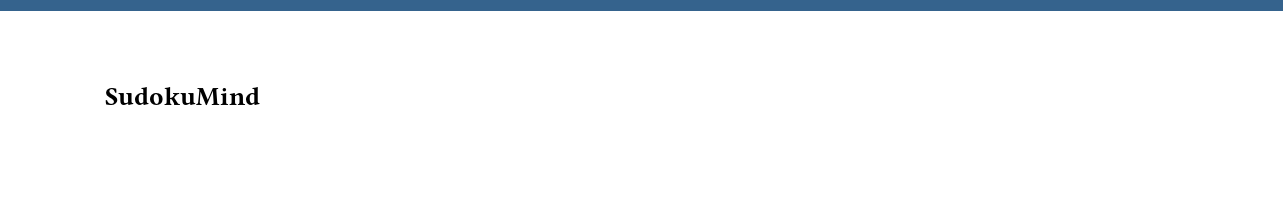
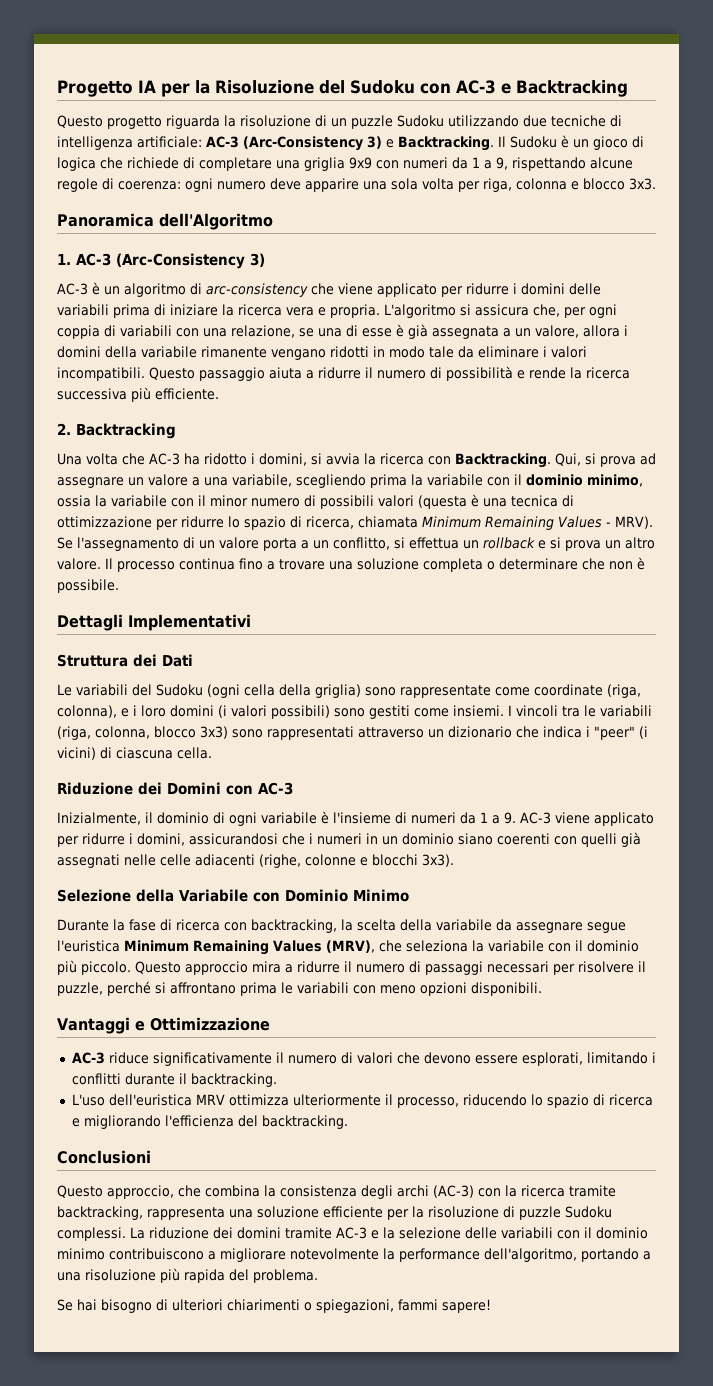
[105,87,260,106] SudokuMind -> [57,80,628,97] [57,115,622,129] [57,135,644,151] [57,157,633,171] [57,178,656,192] [57,213,273,230] [57,253,265,269] [57,282,601,297] [57,304,617,318] [57,324,628,339] [57,346,587,360] [57,366,630,381] [57,387,219,402] [57,423,176,439] [57,453,656,468] [57,474,643,488] [57,494,574,509] [57,516,653,530] [57,537,655,551] [57,557,645,572] [57,579,119,593] [57,614,251,631] [57,654,193,667] [57,684,641,698] [57,705,652,719] [57,726,648,740] [57,747,212,760] [57,782,293,795] [57,811,654,826] [57,832,641,847] [57,854,454,868] [57,889,409,902] [57,919,626,933] [57,940,639,955] [57,960,646,975] [57,981,542,996] [57,1017,270,1034] [71,1052,656,1066] [71,1073,277,1087] [71,1094,653,1108] [71,1115,348,1129] [57,1150,151,1164] [57,1185,616,1199] [57,1206,612,1220] [57,1227,648,1241] [57,1248,651,1262] [57,1268,318,1283] [57,1299,491,1313] Progetto IA per la Risoluzione del Sudoku con AC-3 e Backtracking // Questo progetto riguarda la risoluzione di un puzzle Sudoku utilizzando due tecniche di intelligenza artificiale: AC-3 (Arc-Consistency 3) e Backtracking. Il Sudoku è un gioco di logica che richiede di completare una griglia 9x9 con numeri da 1 a 9, rispettando alcune regole di coerenza: ogni numero deve apparire una sola volta per riga, colonna e blocco 3x3. // Panoramica dell'Algoritmo // 1. AC-3 (Arc-Consistency 3) // AC-3 è un algoritmo di arc-consistency che viene applicato per ridurre i domini delle variabili prima di iniziare la ricerca vera e propria. L'algoritmo si assicura che, per ogni coppia di variabili con una relazione, se una di esse è già assegnata a un valore, allora i domini della variabile rimanente vengano ridotti in modo tale da eliminare i valori incompatibili. Questo passaggio aiuta a ridurre il numero di possibilità e rende la ricerca successiva più efficiente. // 2. Backtracking // Una volta che AC-3 ha ridotto i domini, si avvia la ricerca con Backtracking. Qui, si prova ad assegnare un valore a una variabile, scegliendo prima la variabile con il dominio minimo, ossia la variabile con il minor numero di possibili valori (questa è una tecnica di ottimizzazione per ridurre lo spazio di ricerca, chiamata Minimum Remaining Values - MRV). Se l'assegnamento di un valore porta a un conflitto, si effettua un rollback e si prova un altro valore. Il processo continua fino a trovare una soluzione completa o determinare che non è possibile. // Dettagli Implementativi // Struttura dei Dati // Le variabili del Sudoku (ogni cella della griglia) sono rappresentate come coordinate (riga, colonna), e i loro domini (i valori possibili) sono gestiti come insiemi. I vincoli tra le variabili (riga, colonna, blocco 3x3) sono rappresentati attraverso un dizionario che indica i "peer" (i vicini) di ciascuna cella. // Riduzione dei Domini con AC-3 // Inizialmente, il dominio di ogni variabile è l'insieme di numeri da 1 a 9. AC-3 viene applicato per ridurre i domini, assicurandosi che i numeri in un dominio siano coerenti con quelli già assegnati nelle celle adiacenti (righe, colonne e blocchi 3x3). // Selezione della Variabile con Dominio Minimo // Durante la fase di ricerca con backtracking, la scelta della variabile da assegnare segue l'euristica Minimum Remaining Values (MRV), che seleziona la variabile con il dominio più piccolo. Questo approccio mira a ridurre il numero di passaggi necessari per risolvere il puzzle, perché si affrontano prima le variabili con meno opzioni disponibili. // Vantaggi e Ottimizzazione // AC-3 riduce significativamente il numero di valori che devono essere esplorati, limitando i conflitti durante il backtracking. // L'uso dell'euristica MRV ottimizza ulteriormente il processo, riducendo lo spazio di ricerca e migliorando l'efficienza del backtracking. // Conclusioni // Questo approccio, che combina la consistenza degli archi (AC-3) con la ricerca tramite backtracking, rappresenta una soluzione efficiente per la risoluzione di puzzle Sudoku complessi. La riduzione dei domini tramite AC-3 e la selezione delle variabili con il dominio minimo contribuiscono a migliorare notevolmente la performance dell'algoritmo, portando a una risoluzione più rapida del problema. // Se hai bisogno di ulteriori chiarimenti o spiegazioni, fammi sapere!

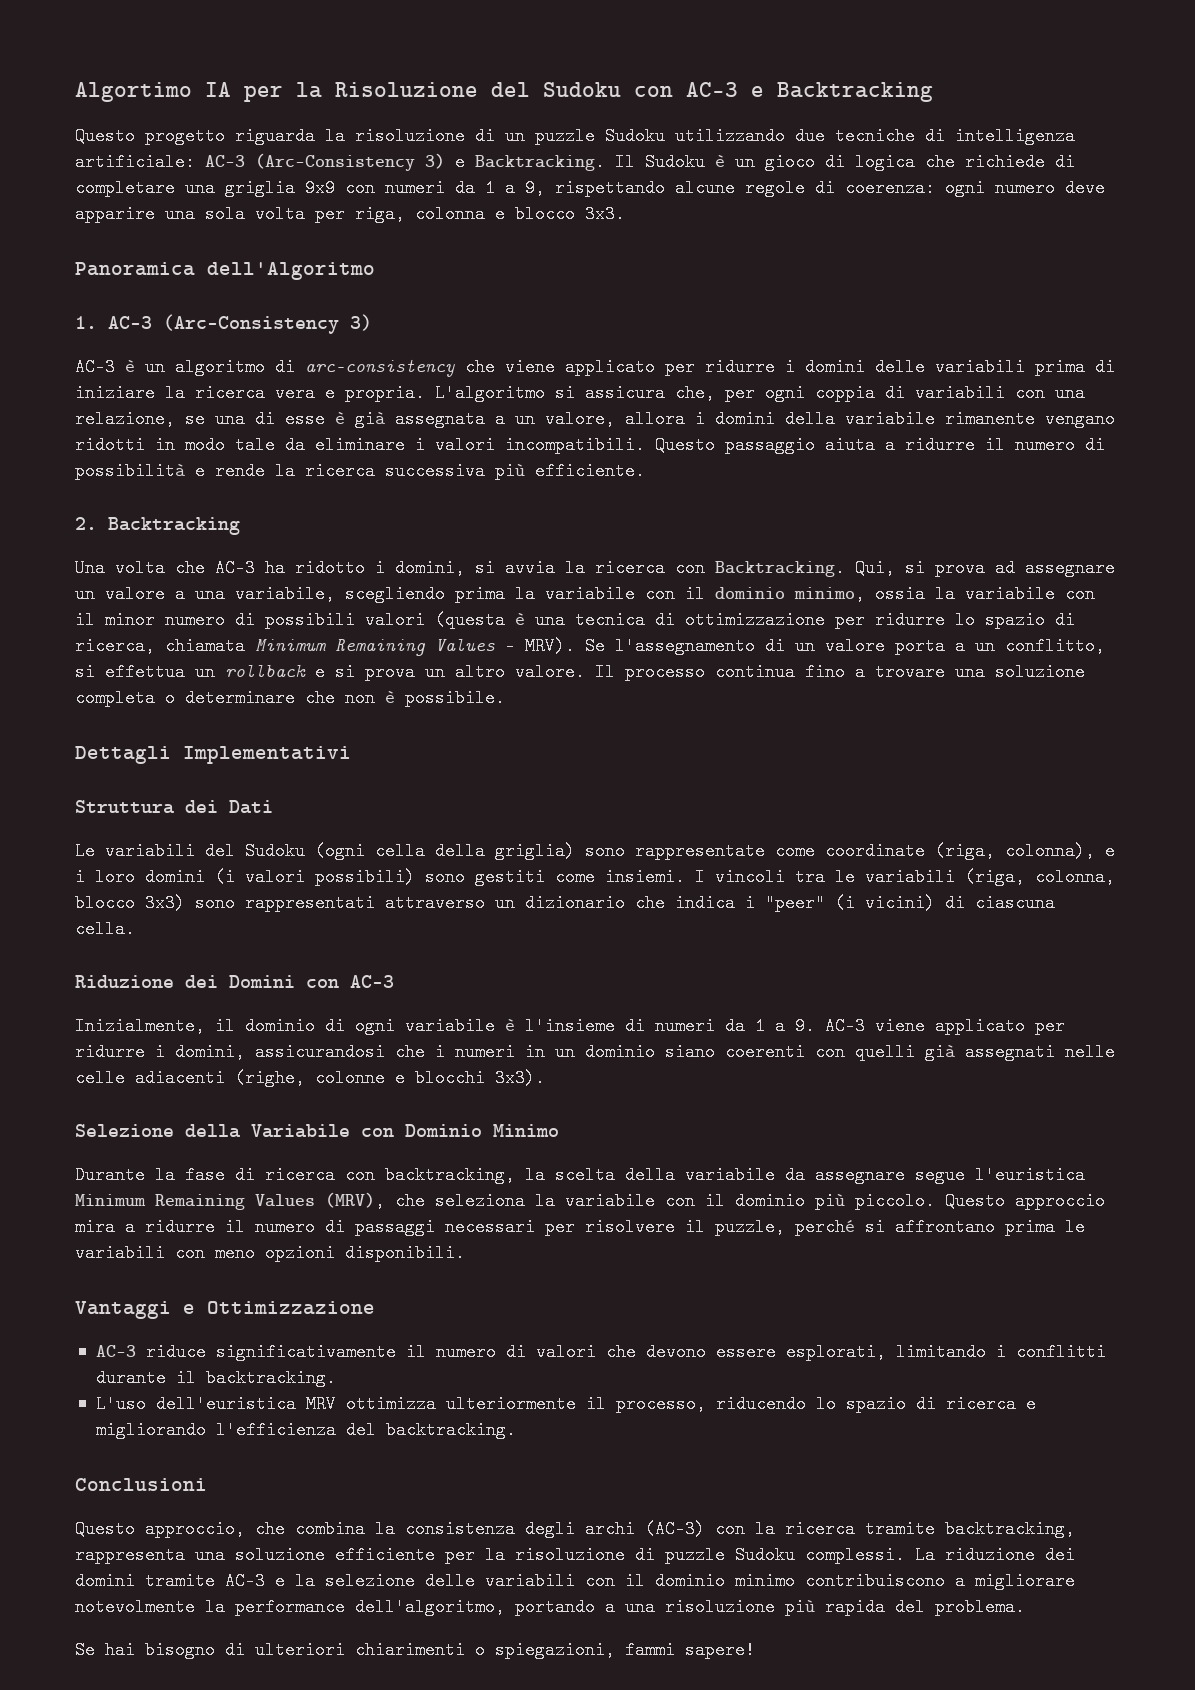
[57,80,133,97] Progetto -> [75,82,192,102] Algortimo

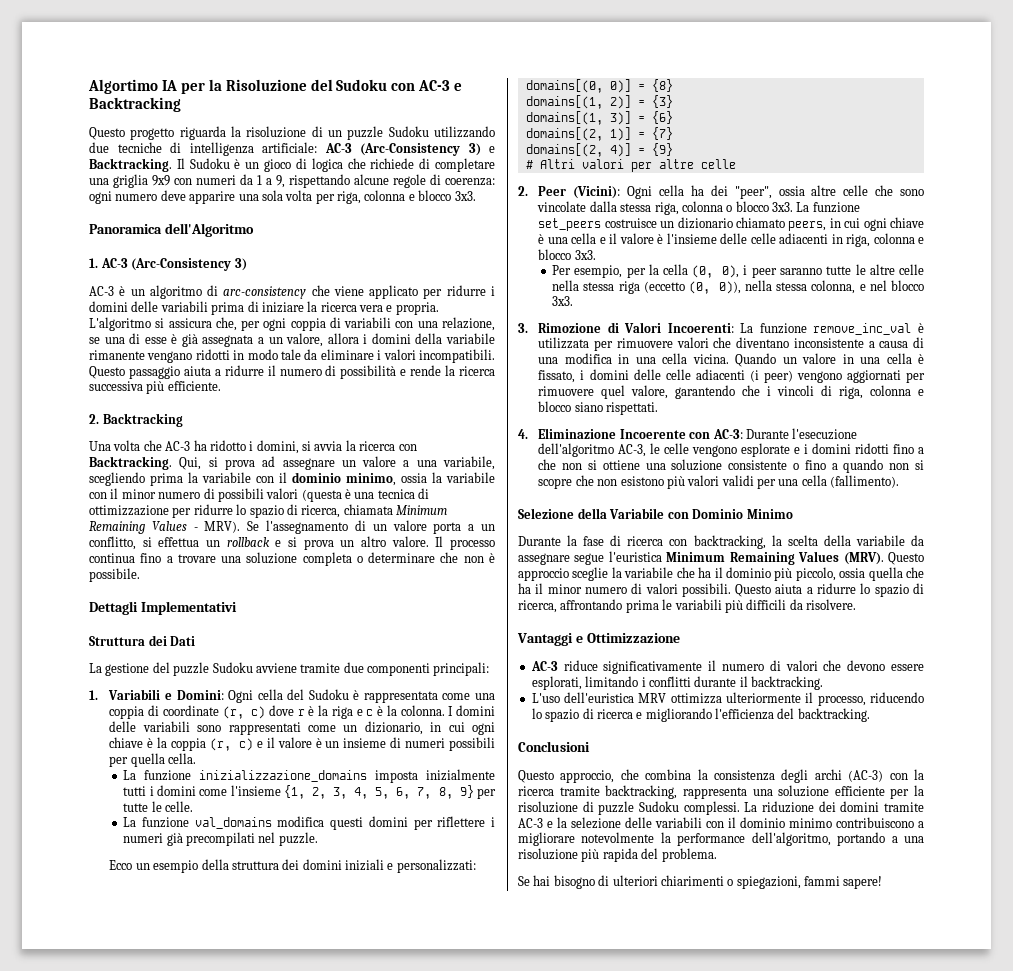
[75,842,1115,860] [75,868,1115,886] [75,894,1055,912] [75,920,135,938] [75,975,394,988] [75,1017,1065,1035] [75,1043,1115,1061] [75,1069,545,1087] Le variabili del Sudoku (ogni cella della griglia) sono rappresentate come coordinate (riga, colonna), e i loro domini (i valori possibili) sono gestiti come insiemi. I vincoli tra le variabili (riga, colonna, blocco 3x3) sono rappresentati attraverso un dizionario che indica i "peer" (i vicini) di ciascuna cella. // Riduzione dei Domini con AC-3 // Inizialmente, il dominio di ogni variabile è l'insieme di numeri da 1 a 9. AC-3 viene applicato per ridurre i domini, assicurandosi che i numeri in un dominio siano coerenti con quelli già assegnati nelle celle adiacenti (righe, colonne e blocchi 3x3). -> [89,662,490,676] [89,689,495,703] [109,705,495,719] [109,721,495,735] [109,737,495,751] [109,753,197,767] [123,769,495,783] [123,785,496,799] [123,801,193,812] [123,816,495,830] [123,832,318,846] [109,859,476,873] [525,79,673,93] [525,95,673,109] [525,111,673,125] [525,127,673,141] [525,143,673,157] [525,159,736,172] [518,185,925,199] [537,201,860,215] [538,217,924,231] [538,233,924,247] [538,249,596,260] [552,264,924,278] [552,280,924,294] [552,296,574,306] [518,322,924,335] [538,337,925,351] [538,353,925,367] [538,369,925,383] [538,385,924,399] [538,401,659,415] [518,428,858,440] [538,443,924,457] [538,459,924,473] [538,475,900,489] La gestione del puzzle Sudoku avviene tramite due componenti principali: // 1. Variabili e Domini: Ogni cella del Sudoku è rappresentata come una coppia di coordinate (r, c) dove r è la riga e c è la colonna. I domini delle variabili sono rappresentati come un dizionario, in cui ogni chiave è la coppia (r, c) e il valore è un insieme di numeri possibili per quella cella. // La funzione inizializzazione_domains imposta inizialmente tutti i domini come l'insieme {1, 2, 3, 4, 5, 6, 7, 8, 9} per tutte le celle. // La funzione val_domains modifica questi domini per riflettere i numeri già precompilati nel puzzle. // Ecco un esempio della struttura dei domini iniziali e personalizzati: // domains[(0, 0)] = {8} // domains[(1, 2)] = {3} // domains[(1, 3)] = {6} // domains[(2, 1)] = {7} // domains[(2, 4)] = {9} // # Altri valori per altre celle // 2. Peer (Vicini): Ogni cella ha dei "peer", ossia altre celle che sono vincolate dalla stessa riga, colonna o blocco 3x3. La funzione set_peers costruisce un dizionario chiamato peers, in cui ogni chiave è una cella e il valore è l'insieme delle celle adiacenti in riga, colonna e blocco 3x3. // Per esempio, per la cella (0, 0), i peer saranno tutte le altre celle nella stessa riga (eccetto (0, 0)), nella stessa colonna, e nel blocco 3x3. // 3. Rimozione di Valori Incoerenti: La funzione remove_inc_val è utilizzata per rimuovere valori che diventano inconsistente a causa di una modifica in una cella vicina. Quando un valore in una cella è fissato, i domini delle celle adiacenti (i peer) vengono aggiornati per rimuovere quel valore, garantendo che i vincoli di riga, colonna e blocco siano rispettati. // 4. Eliminazione Incoerente con AC-3: Durante l'esecuzione dell'algoritmo AC-3, le celle vengono esplorate e i domini ridotti fino a che non si ottiene una soluzione consistente o fino a quando non si scopre che non esistono più valori validi per una cella (fallimento).
[325,1192,1105,1210] [75,1218,1085,1236] [75,1244,465,1262] (MRV), che seleziona la variabile con il dominio più piccolo. Questo approccio mira a ridurre il numero di passaggi necessari per risolvere il puzzle, perché si affrontano prima le variabili con meno opzioni disponibili. -> [843,552,924,565] [518,567,924,581] [518,583,925,597] [518,599,856,613] (MRV). Questo approccio sceglie la variabile che ha il dominio più piccolo, ossia quella che ha il minor numero di valori possibili. Questo aiuta a ridurre lo spazio di ricerca, affrontando prima le variabili più difficili da risolvere.

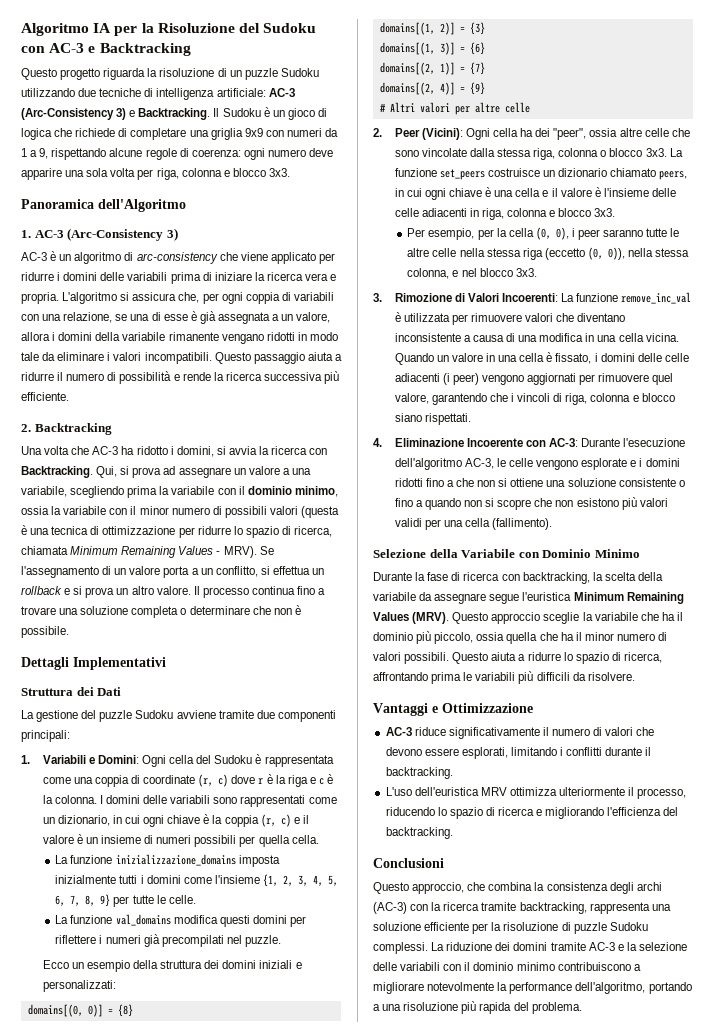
[88,79,158,94] Algortimo -> [21,23,89,36] Algoritmo
[518,875,883,889] // Se hai bisogno di ulteriori chiarimenti o spiegazioni, fammi sapere! -> (582, 1008) none

